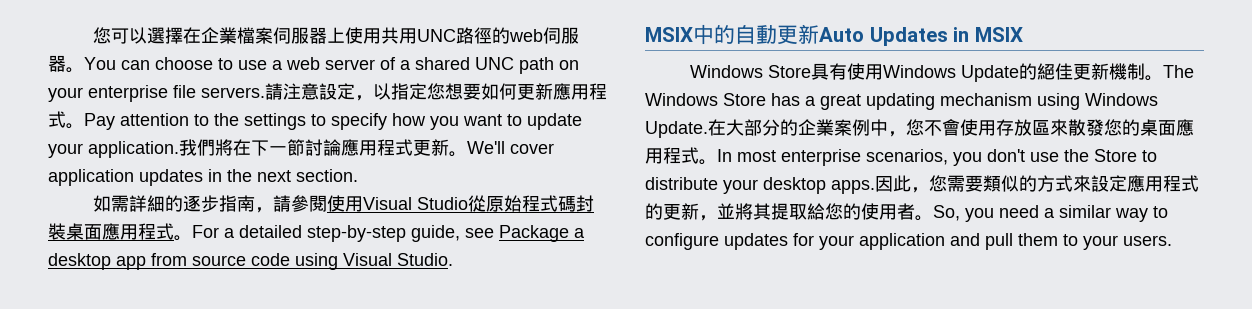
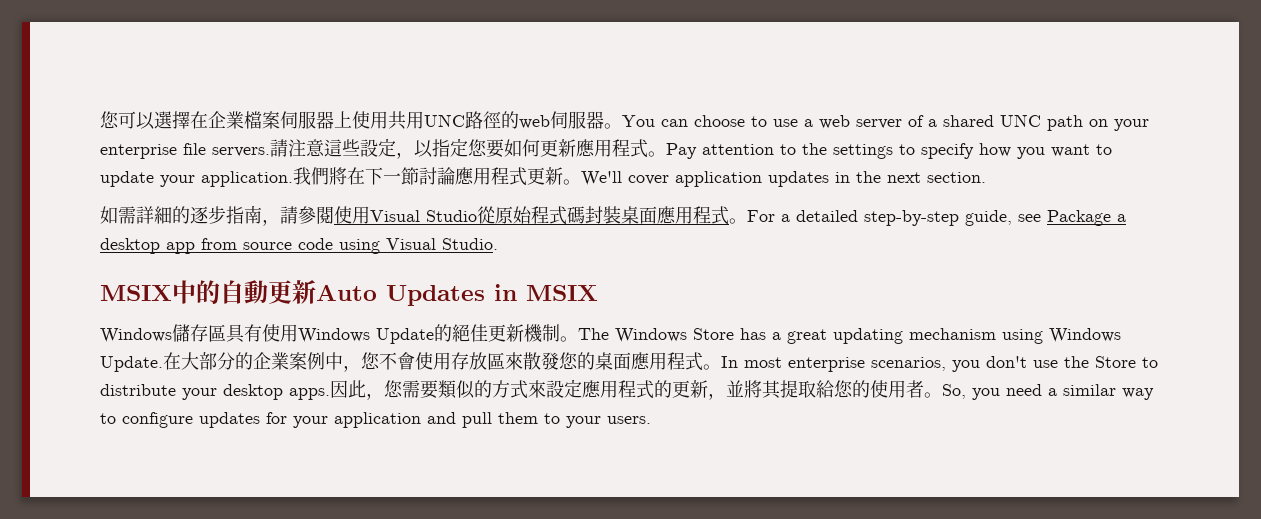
(319, 91) none -> [324,139,360,157] 這些
[445,83,463,100] 想 -> (487, 148) none
[767,65,811,78] Store -> [172,324,226,342] 儲存區

